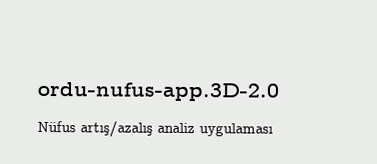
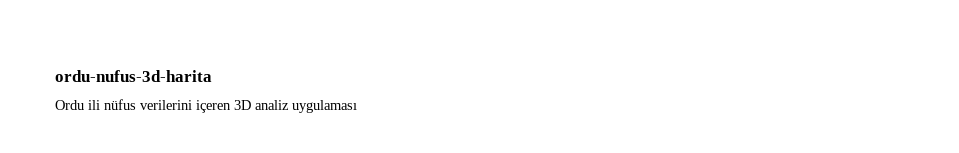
[37,81,279,102] [37,120,153,138] ordu-nufus-app.3D-2.0 // Nüfus artış/azalış -> [55,70,212,82] [55,99,251,113] ordu-nufus-3d-harita // Ordu ili nüfus verilerini içeren 3D

